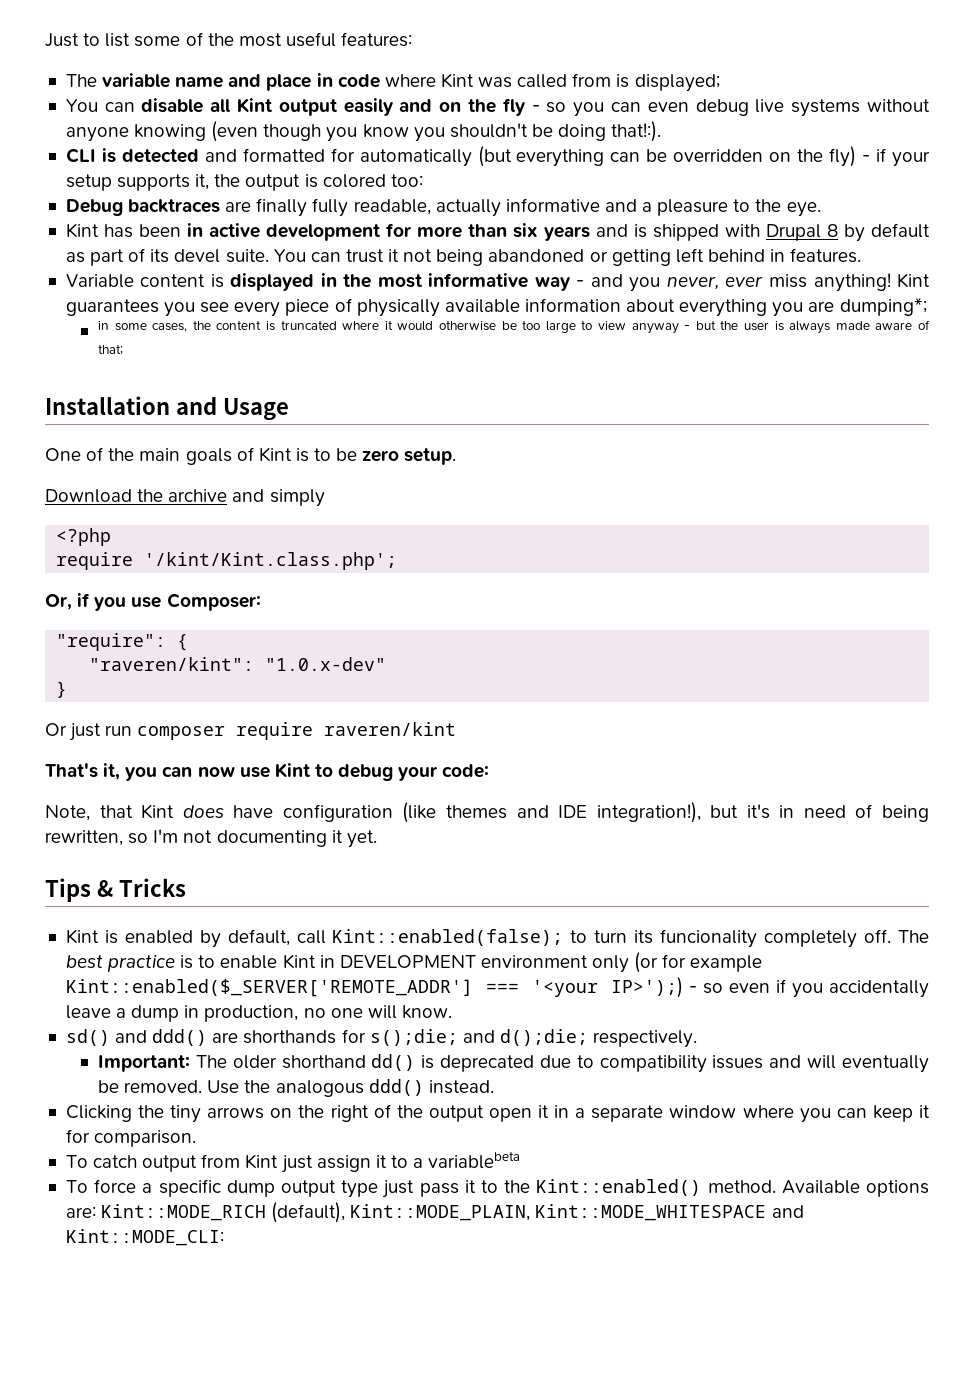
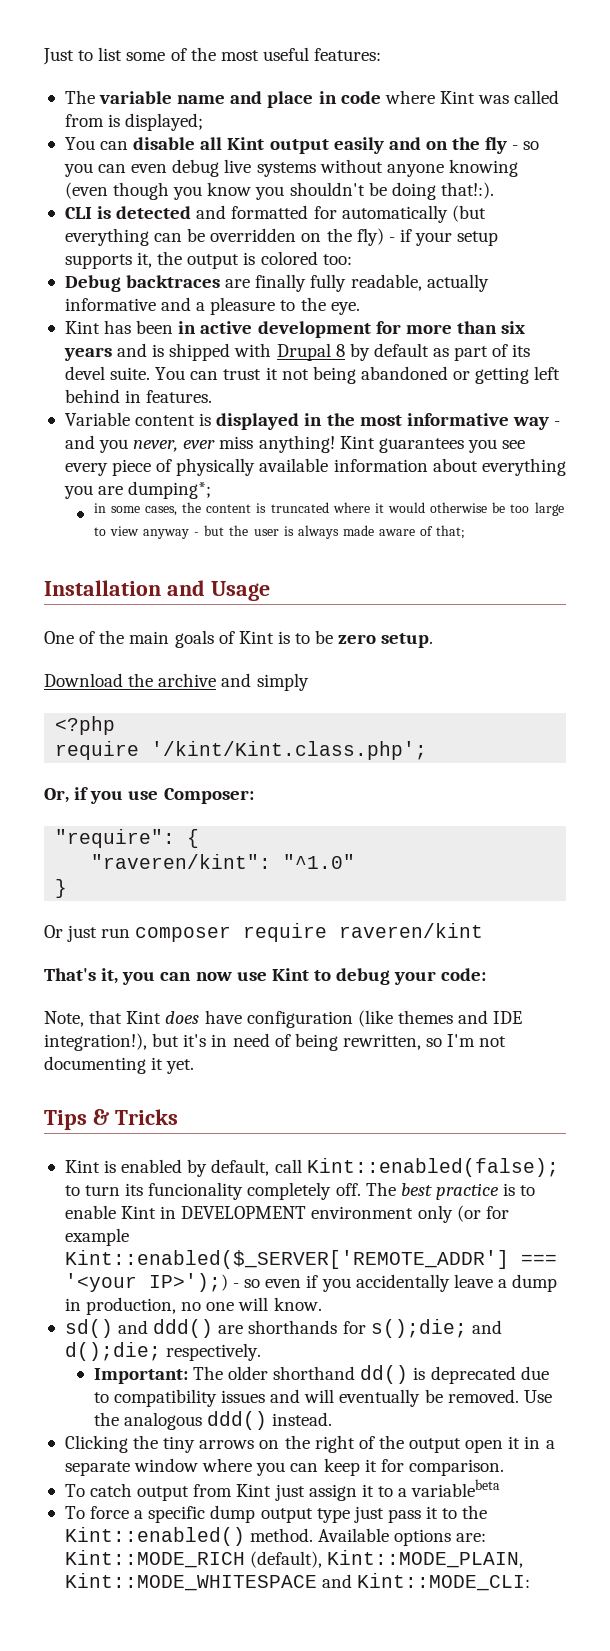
[265,657,387,671] "1.0.x-dev" -> [283,854,356,869] "^1.0"

